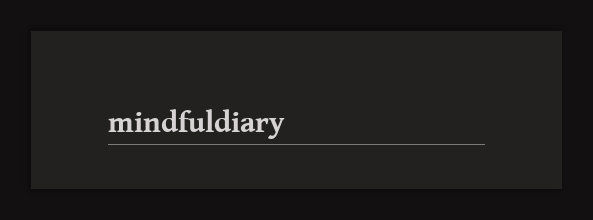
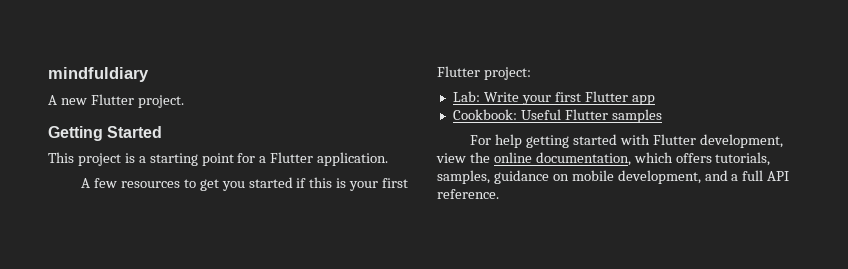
(285, 124) none -> [48,94,184,108] [48,126,163,141] [48,152,389,166] [81,177,409,191] [437,66,531,80] [452,91,655,105] [452,109,662,123] [470,134,783,148] [436,152,771,166] [437,170,790,184] [437,189,499,199] // A new Flutter project. // Getting Started // This project is a starting point for a Flutter application. // A few resources to get you started if this is your first Flutter project: // Lab: Write your first Flutter app // Cookbook: Useful Flutter samples // For help getting started with Flutter development, view the online documentation, which offers tutorials, samples, guidance on mobile development, and a full API reference.

